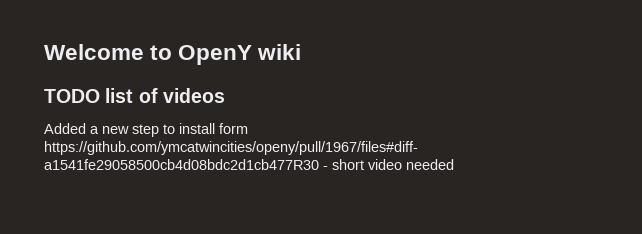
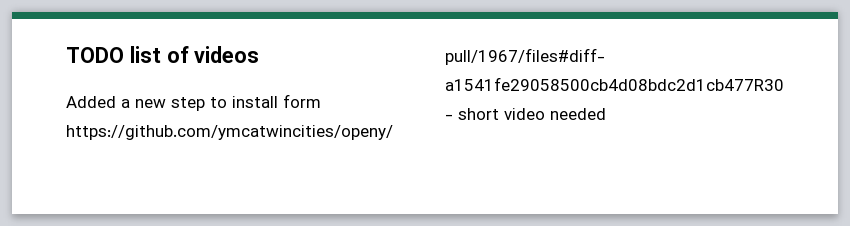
[44,44,302,65] Welcome to OpenY wiki // -> (66, 55) none

